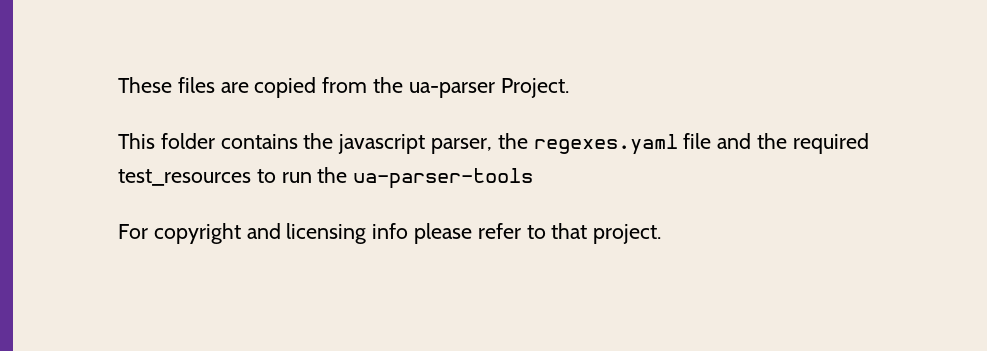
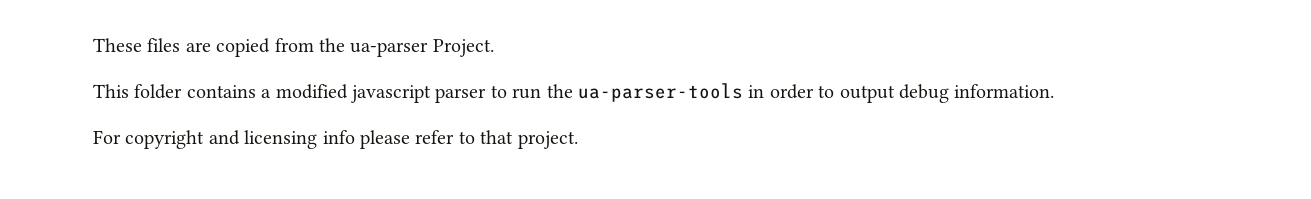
[303,133,869,155] [118,167,534,189] the javascript parser, the regexes.yaml file and the required test_resources to run the ua-parser-tools -> [261,83,1055,103] a modified javascript parser to run the ua-parser-tools in order to output debug information.

